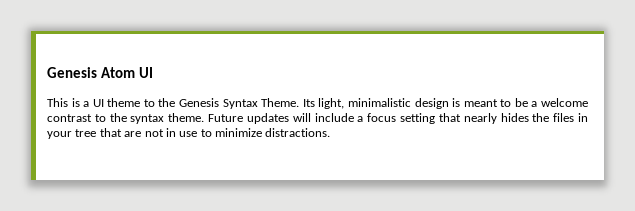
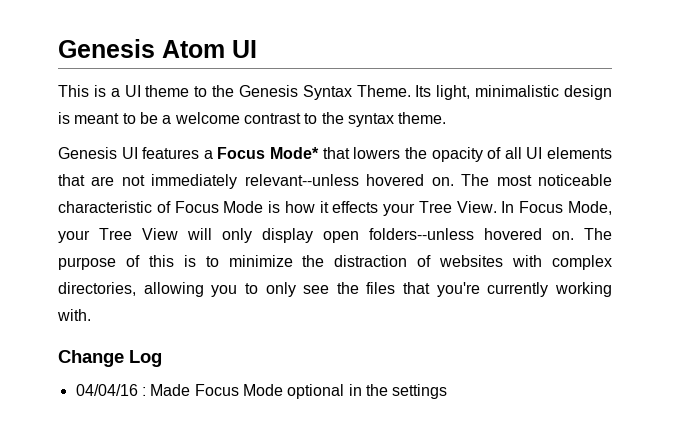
[208,113,588,124] [47,128,331,139] Future updates will include a focus setting that nearly hides the files in your tree that are not in use to minimize distractions. -> [58,147,613,162] [58,174,612,189] [58,201,612,216] [58,228,612,243] [58,255,613,270] [58,282,612,297] [57,309,91,321] [58,350,162,367] [75,384,448,399] // Genesis UI features a Focus Mode* that lowers the opacity of all UI elements that are not immediately relevant--unless hovered on. The most noticeable characteristic of Focus Mode is how it effects your Tree View. In Focus Mode, your Tree View will only display open folders--unless hovered on. The purpose of this is to minimize the distraction of websites with complex directories, allowing you to only see the files that you're currently working with. // Change Log // 04/04/16 : Made Focus Mode optional in the settings

